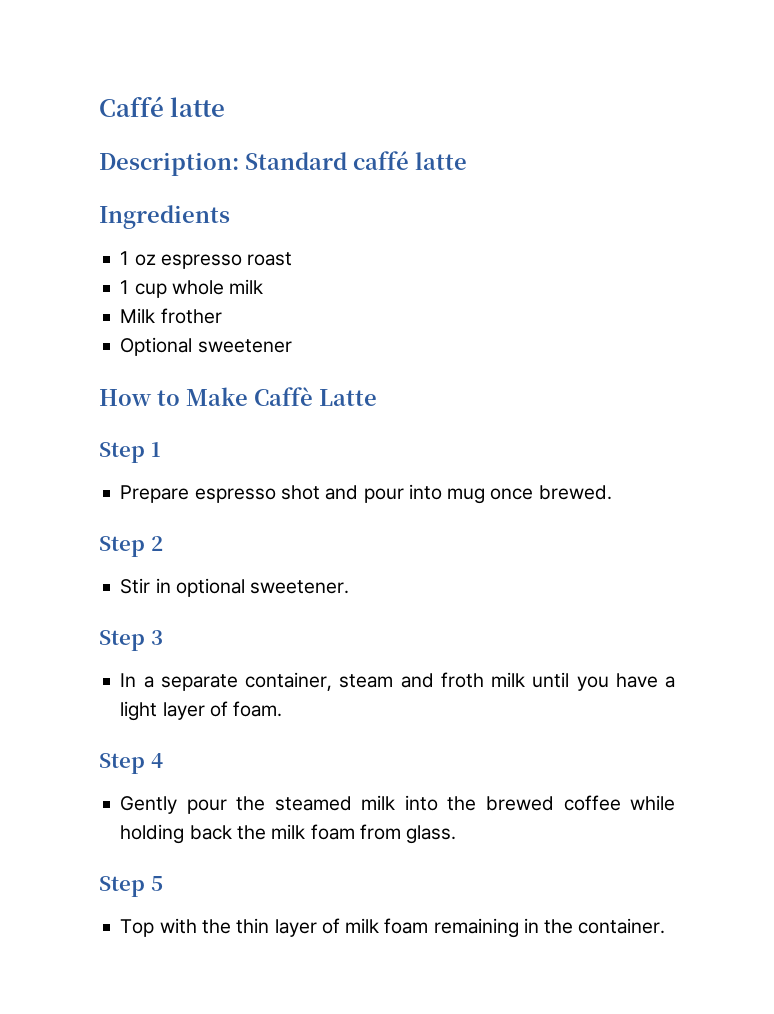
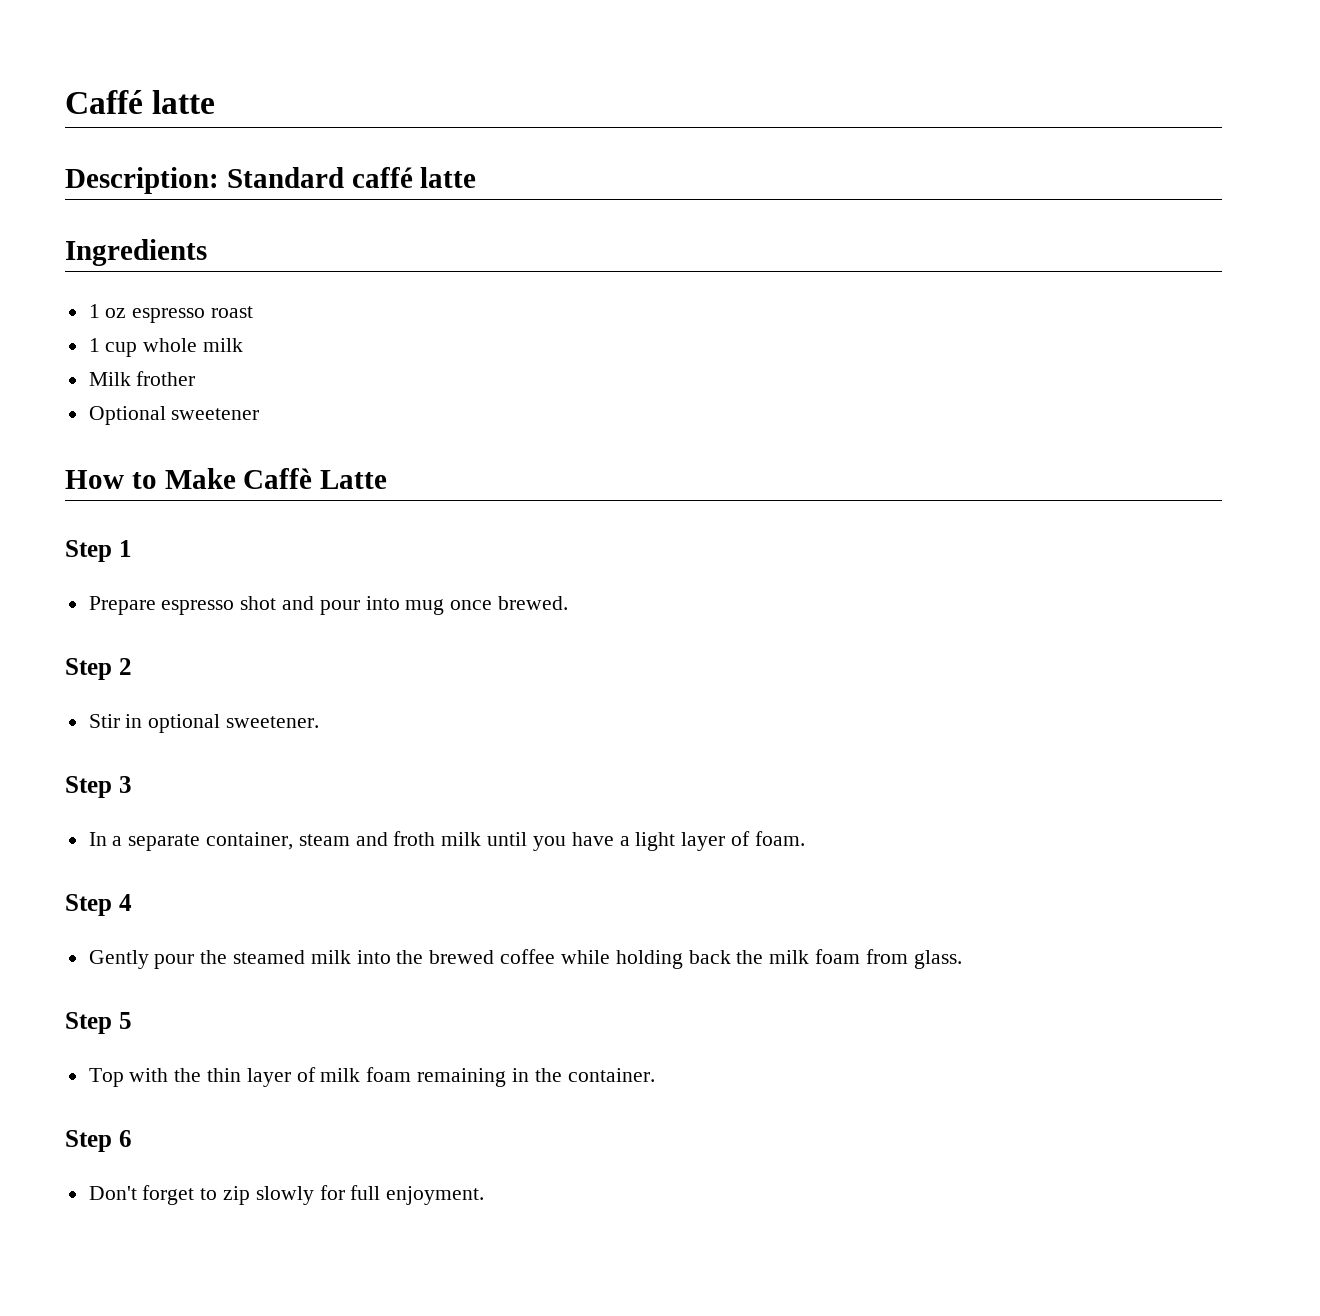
(666, 926) none -> [65,1130,132,1152] [88,1185,485,1205] // Step 6 // Don't forget to zip slowly for full enjoyment.

